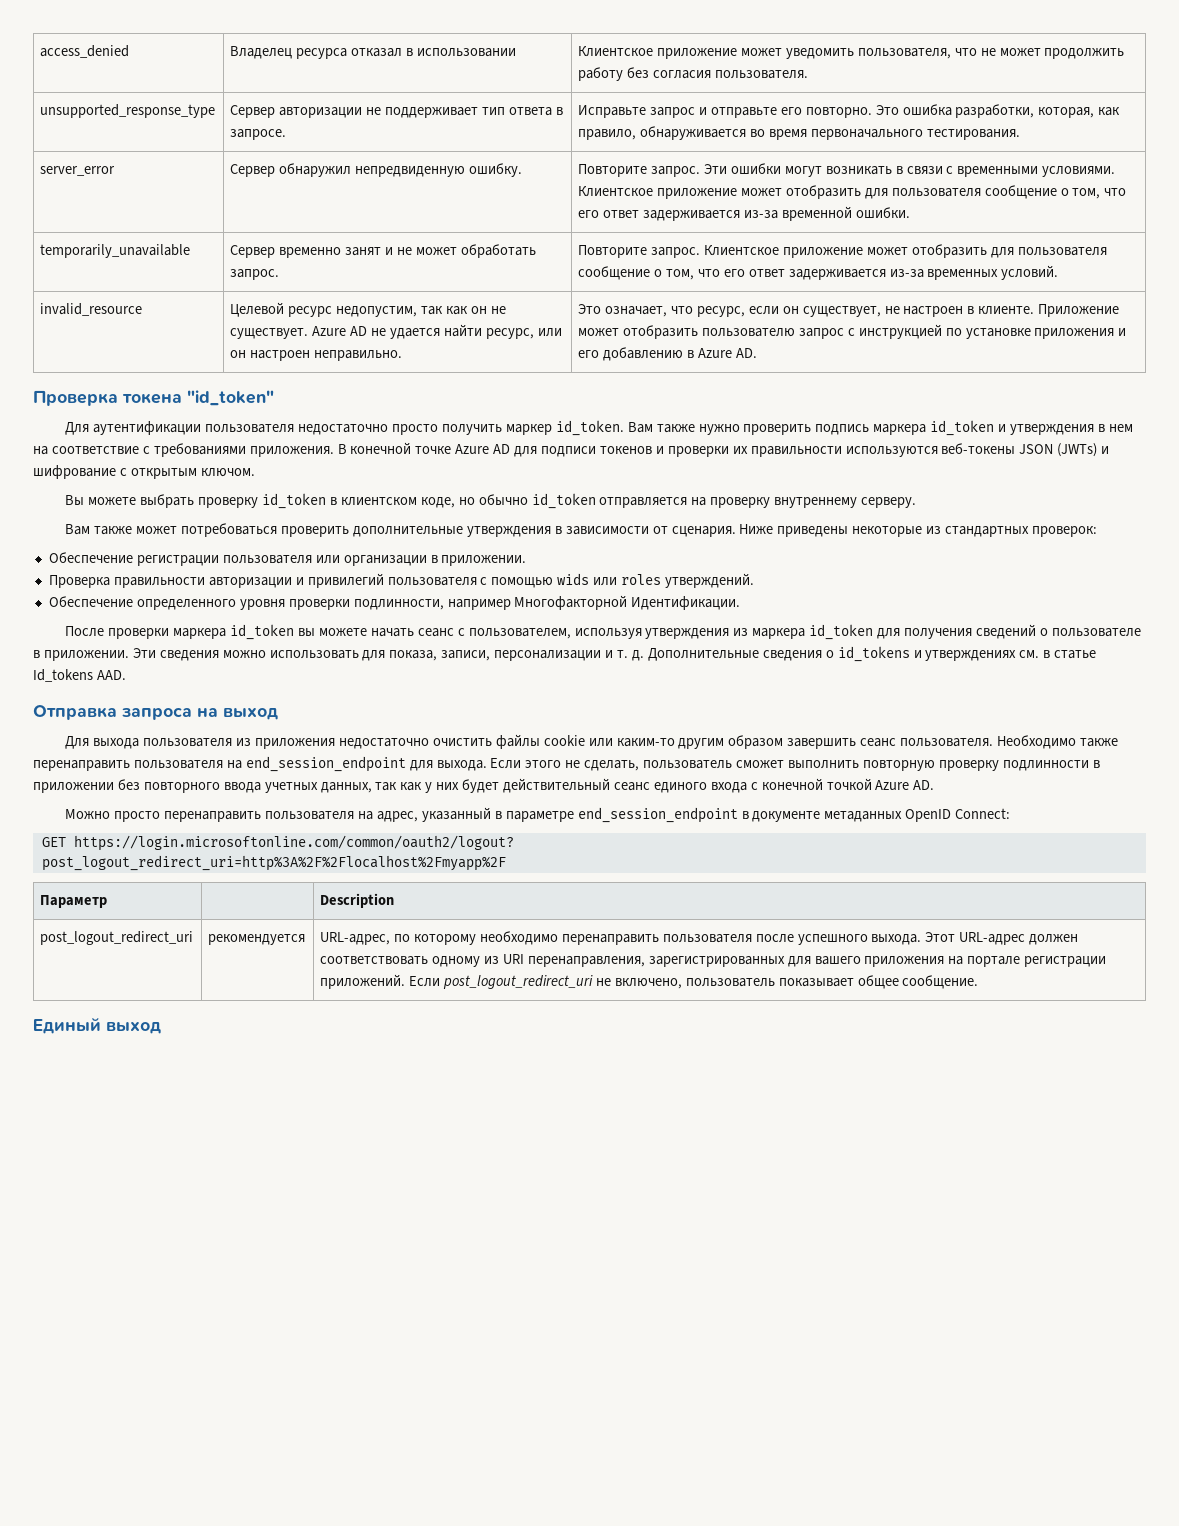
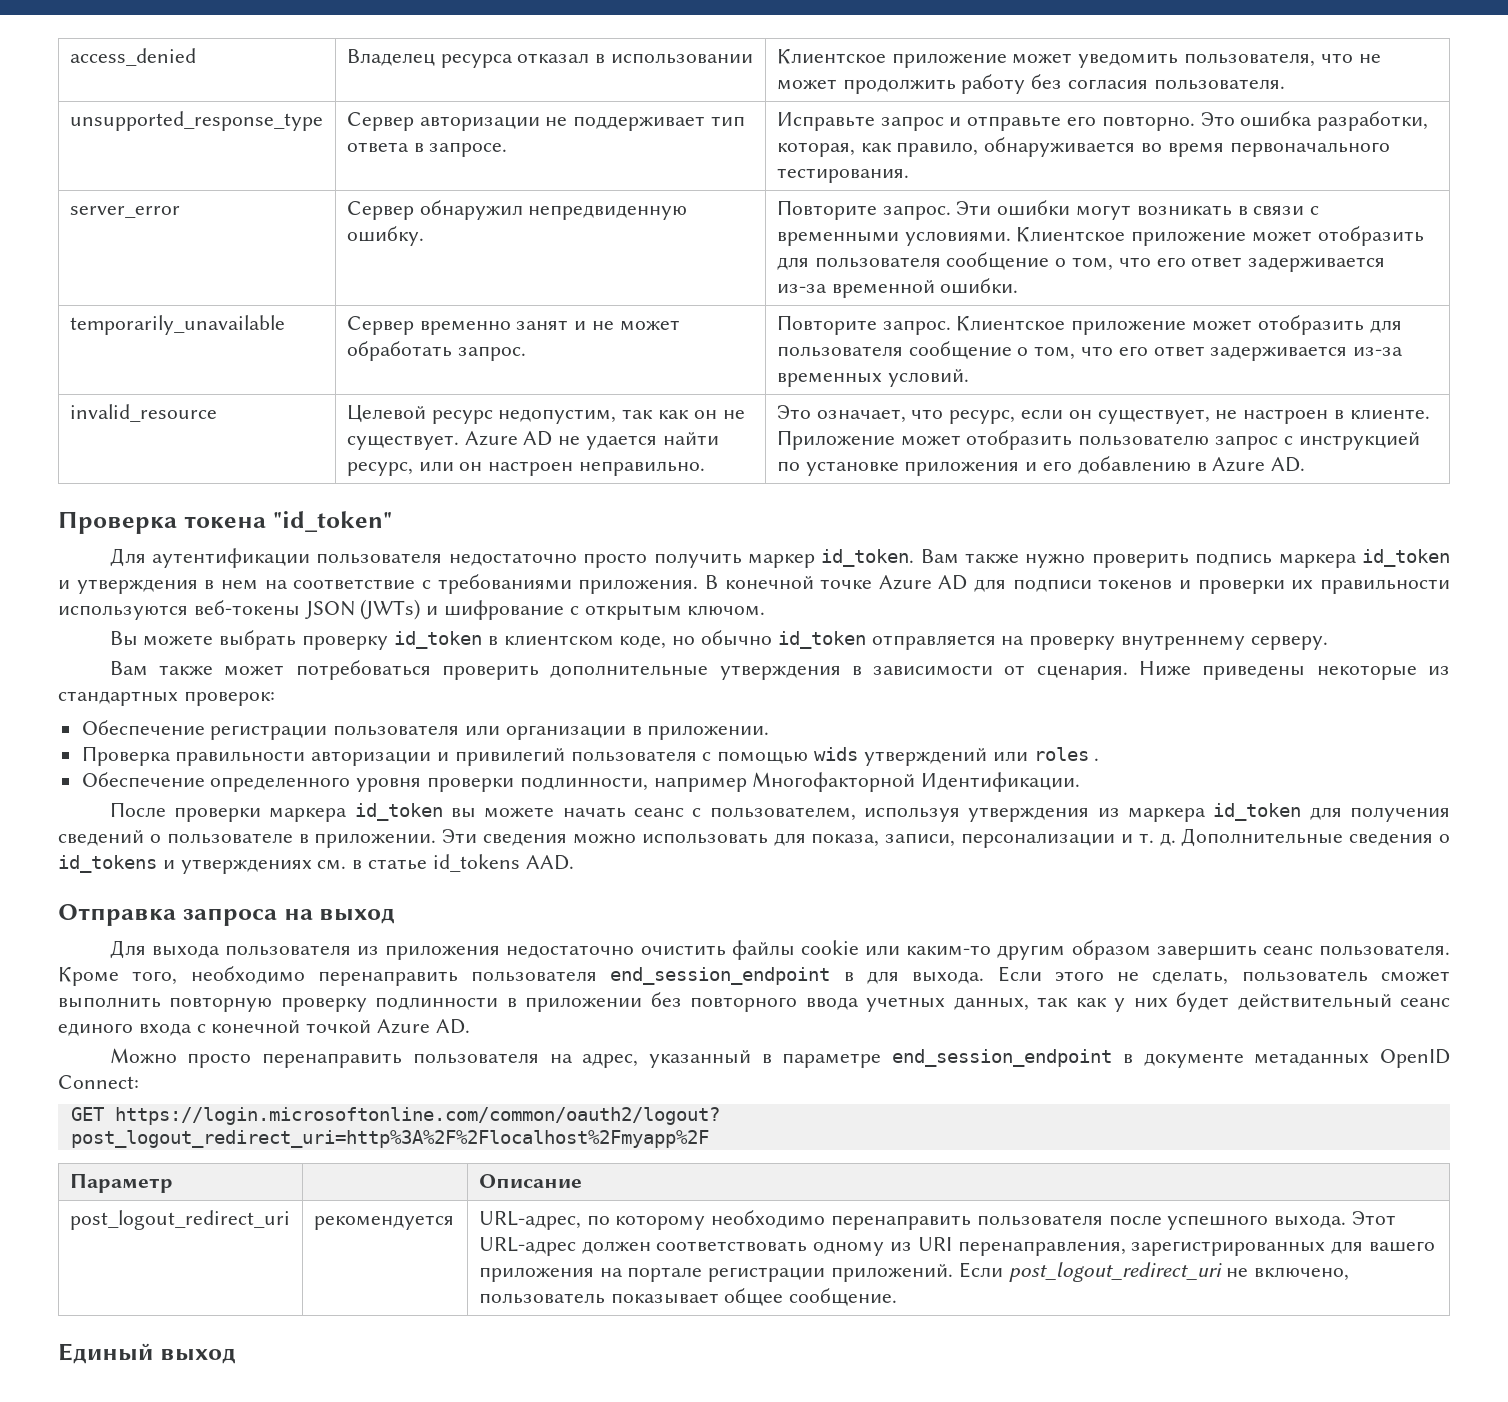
(590, 579) none -> [863,748,987,766] утверждений
[665,573,755,588] утверждений. -> [1094,758,1100,761] .
[33,669,93,682] Id_tokens -> [432,854,520,872] id_tokens
[997,735,1118,749] [33,756,406,772] Необходимо также перенаправить пользователя на end_session_endpoint -> [58,966,854,986] Кроме того, необходимо перенаправить пользователя end_session_endpoint в
[320,893,395,908] Description -> [478,1174,582,1188] Описание

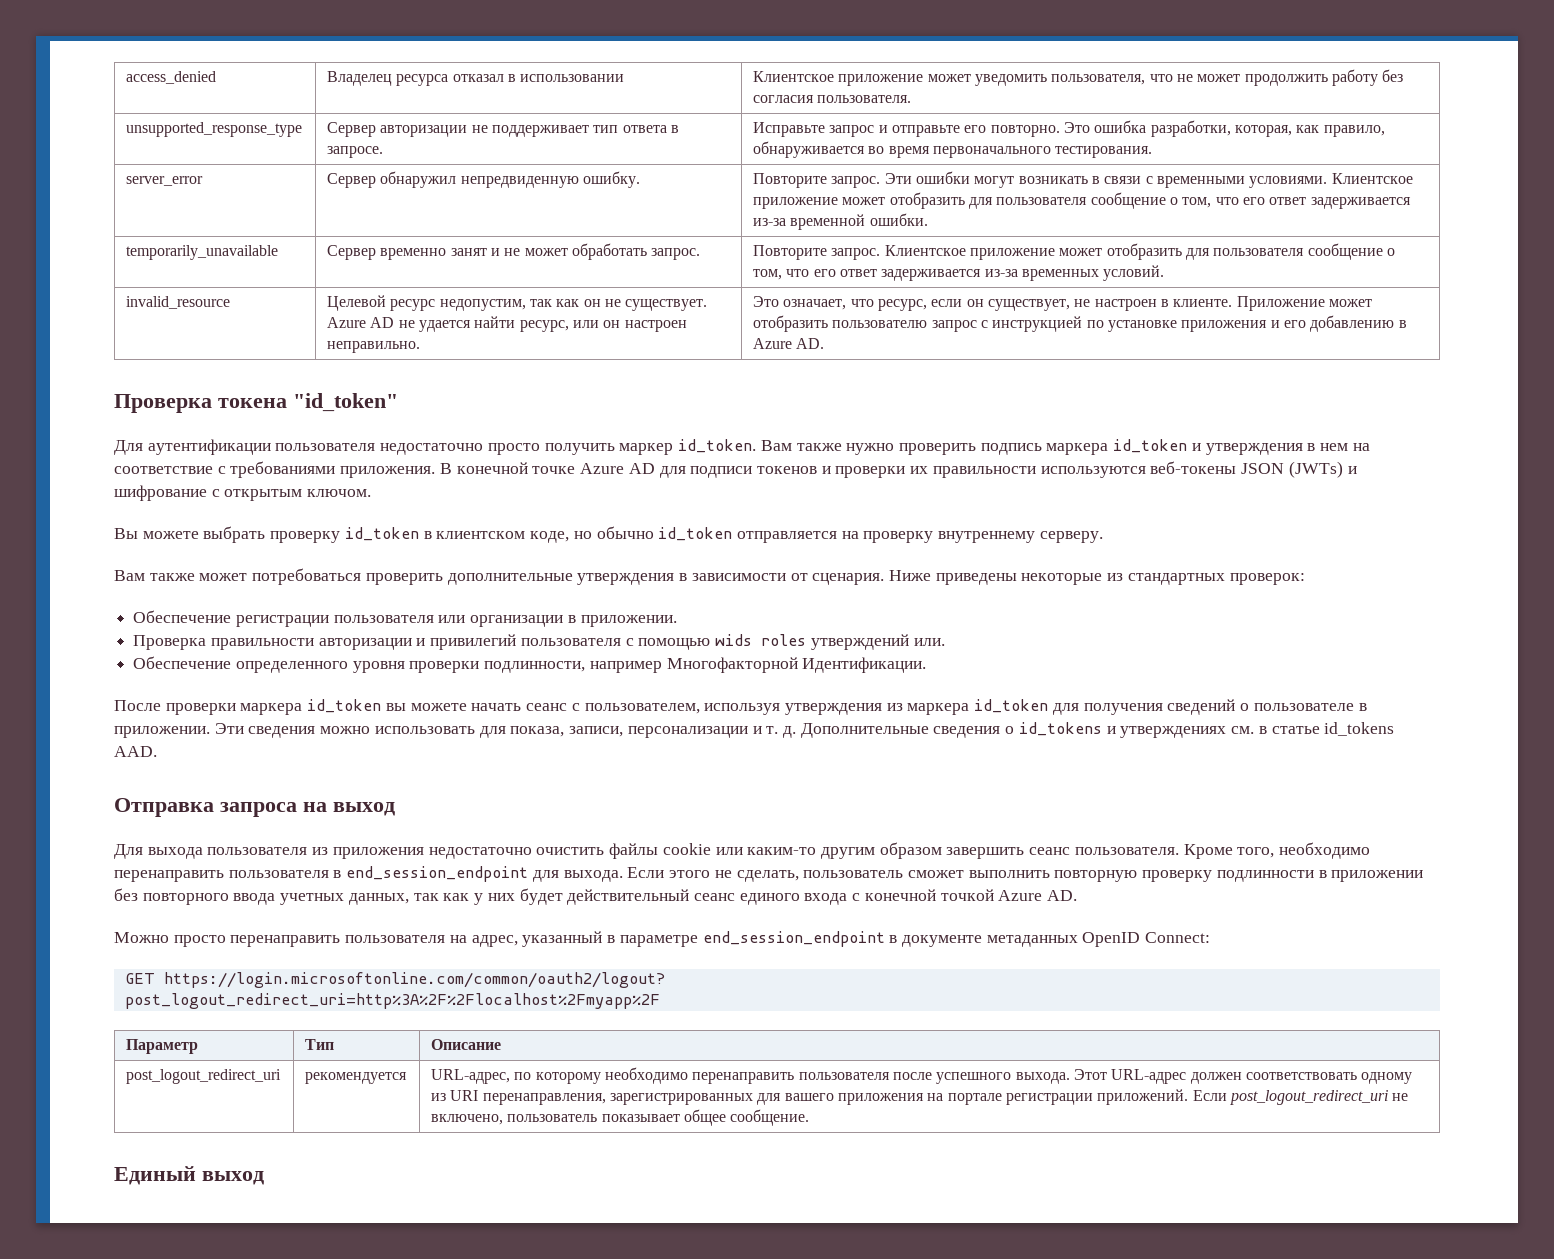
[863,747,1100,766] утверждений или roles . -> [761,634,945,650] roles утверждений или.
[610,967,854,985] end_session_endpoint в -> [333,866,529,882] в end_session_endpoint
(173, 1183) none -> [305,1039,335,1050] Тип

